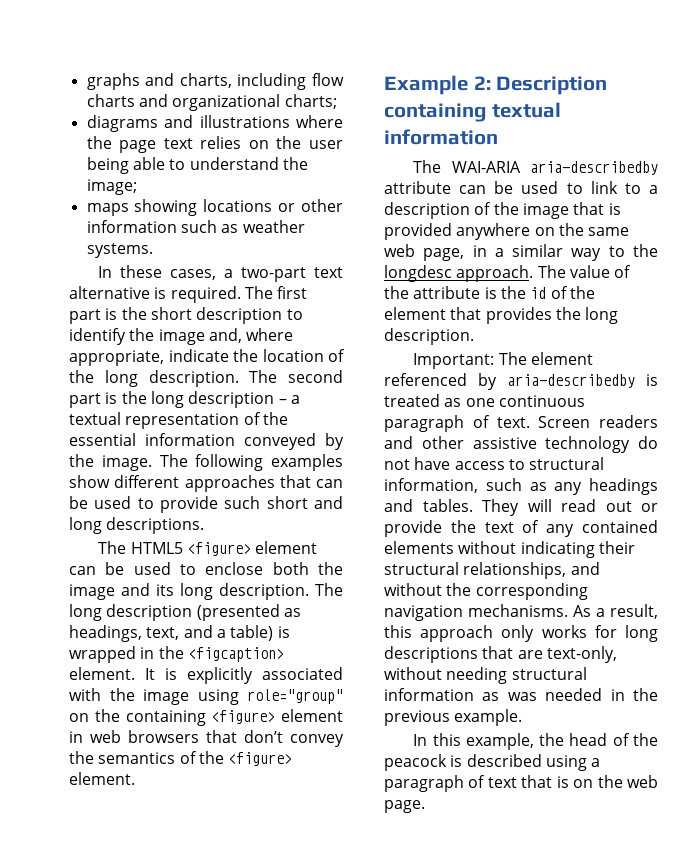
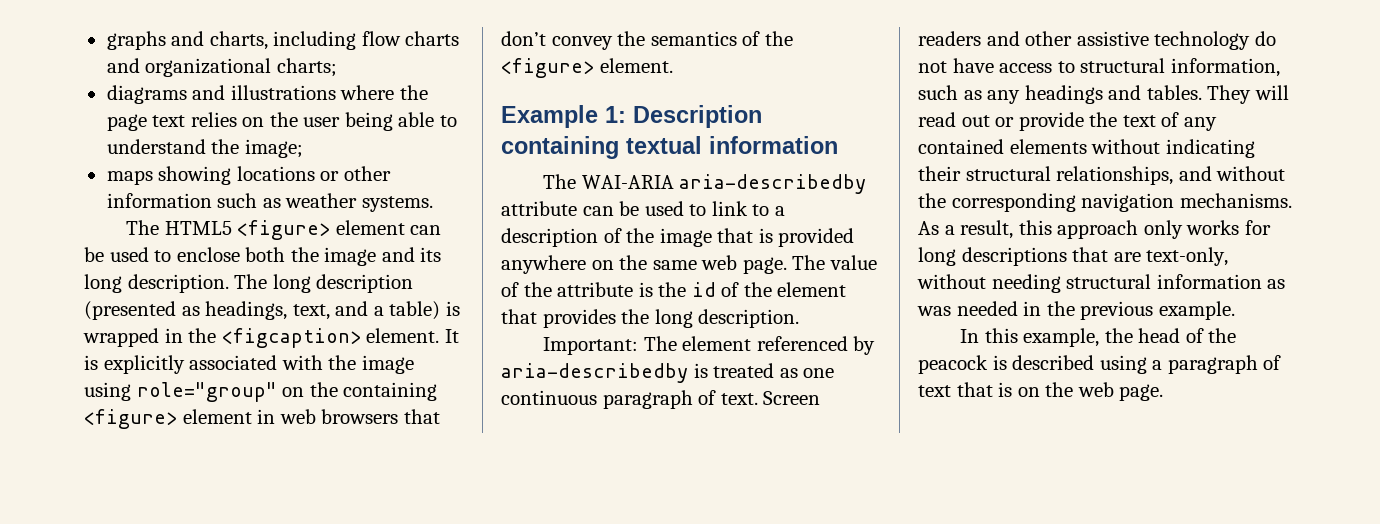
[98,265,343,282] [69,286,308,303] [69,307,303,324] [69,328,294,345] [69,349,345,366] [69,370,343,387] [69,391,300,408] [69,412,288,429] [69,433,344,450] [69,454,343,471] [69,475,343,492] [69,496,343,513] [69,517,205,534] // In these cases, a two-part text alternative is required. The first part is the short description to identify the image and, where appropriate, indicate the location of the long description. The second part is the long description – a textual representation of the essential information conveyed by the image. The following examples show different approaches that can be used to provide such short and long descriptions. -> (433, 204) none
[473,76,491,90] 2: -> [605,106,626,123] 1:
[423,244,658,261] [384,265,534,282] page, in a similar way to the longdesc approach. -> [742,257,787,274] page.

